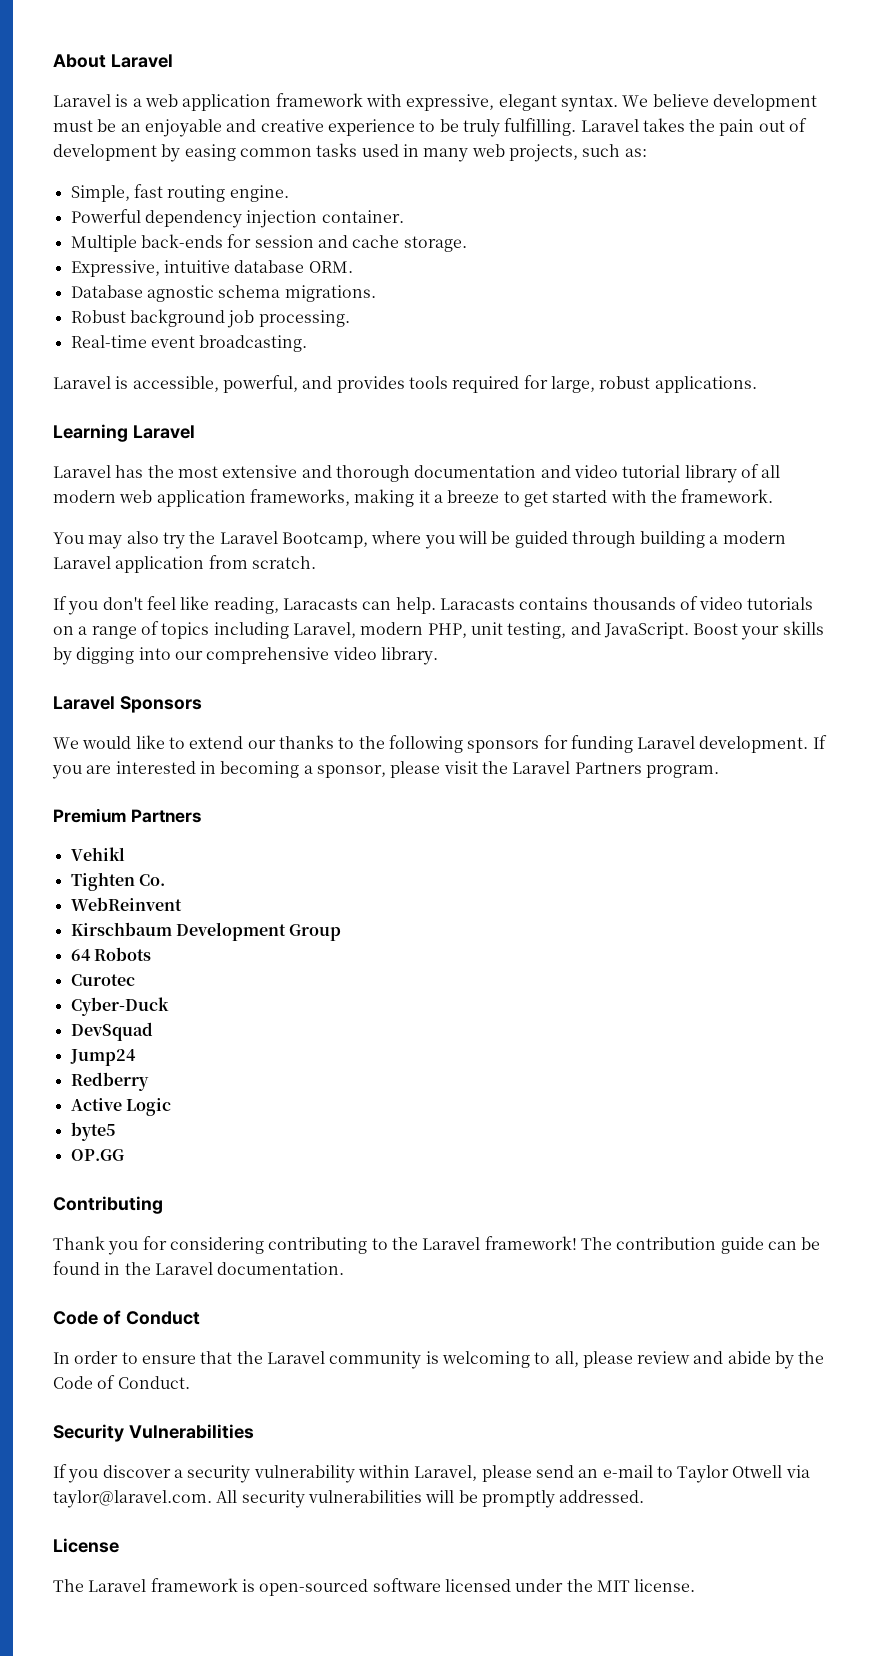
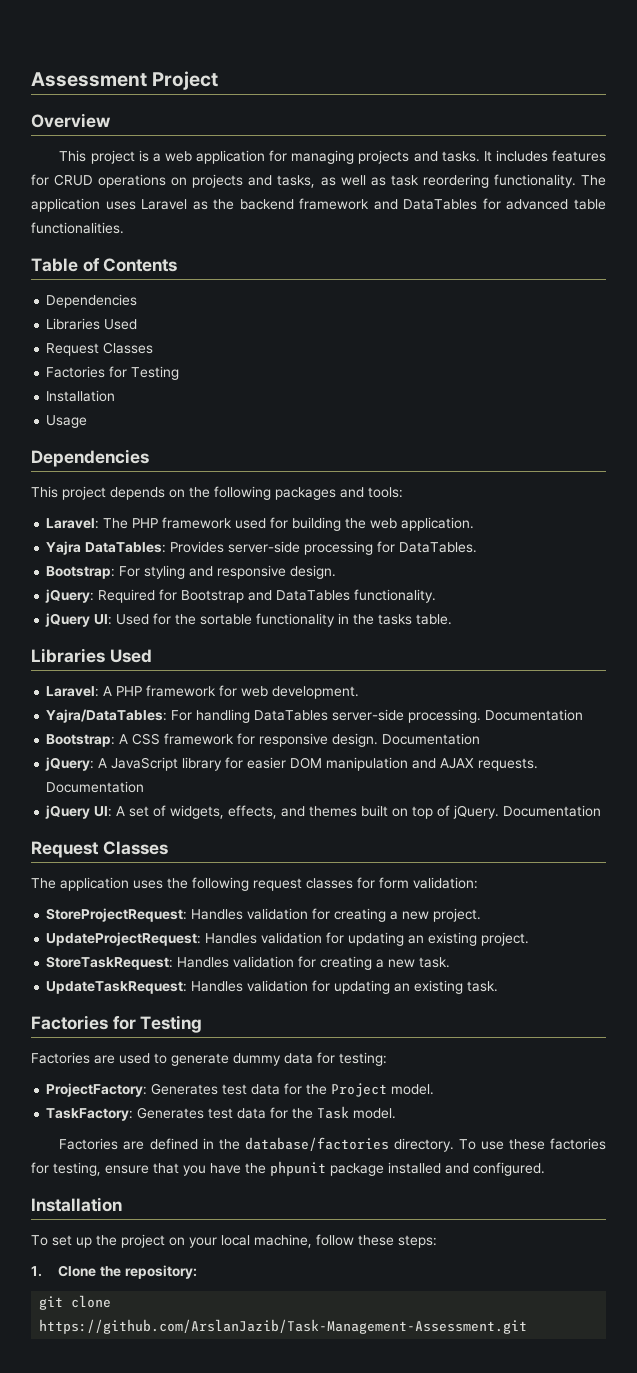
[53,54,173,68] [53,93,817,112] [53,118,808,137] [53,143,647,162] [70,184,289,202] [70,209,404,228] [70,234,467,252] [70,260,353,277] [70,285,376,302] [70,309,350,328] [70,335,308,352] [53,375,757,393] [53,424,195,442] [53,464,781,483] [53,489,774,507] [53,531,786,549] [53,555,316,573] [53,596,814,615] [53,621,824,640] [53,647,438,665] [53,696,202,713] [53,735,827,753] [52,761,719,779] [53,808,201,823] [70,847,125,861] [70,872,165,891] [70,897,182,911] [70,922,342,941] [70,947,151,961] [70,974,135,986] [70,997,169,1016] [70,1022,153,1041] [69,1049,136,1066] [70,1072,149,1091] [70,1098,171,1116] [70,1122,116,1141] [70,1149,124,1161] [53,1196,163,1214] [53,1236,821,1255] [53,1261,345,1275] [53,1310,200,1325] [53,1351,825,1369] [53,1375,190,1389] [53,1424,254,1442] [53,1464,810,1483] [53,1490,645,1508] [53,1538,119,1553] [53,1578,696,1596] About Laravel // Laravel is a web application framework with expressive, elegant syntax. We believe development must be an enjoyable and creative experience to be truly fulfilling. Laravel takes the pain out of development by easing common tasks used in many web projects, such as: // Simple, fast routing engine. // Powerful dependency injection container. // Multiple back-ends for session and cache storage. // Expressive, intuitive database ORM. // Database agnostic schema migrations. // Robust background job processing. // Real-time event broadcasting. // Laravel is accessible, powerful, and provides tools required for large, robust applications. // Learning Laravel // Laravel has the most extensive and thorough documentation and video tutorial library of all modern web application frameworks, making it a breeze to get started with the framework. // You may also try the Laravel Bootcamp, where you will be guided through building a modern Laravel application from scratch. // If you don't feel like reading, Laracasts can help. Laracasts contains thousands of video tutorials on a range of topics including Laravel, modern PHP, unit testing, and JavaScript. Boost your skills by digging into our comprehensive video library. // Laravel Sponsors // We would like to extend our thanks to the following sponsors for funding Laravel development. If you are interested in becoming a sponsor, please visit the Laravel Partners program. // Premium Partners // Vehikl // Tighten Co. // WebReinvent // Kirschbaum Development Group // 64 Robots // Curotec // Cyber-Duck // DevSquad // Jump24 // Redberry // Active Logic // byte5 // OP.GG // Contributing // Thank you for considering contributing to the Laravel framework! The contribution guide can be found in the Laravel documentation. // Code of Conduct // In order to ensure that the Laravel community is welcoming to all, please review and abide by the Code of Conduct. // Security Vulnerabilities // If you discover a security vulnerability within Laravel, please send an e-mail to Taylor Otwell via taylor@laravel.com. All security vulnerabilities will be promptly addressed. // License // The Laravel framework is open-sourced software licensed under the MIT license. -> [31,71,219,90] [31,113,111,128] [59,150,606,164] [31,174,607,188] [31,198,606,212] [31,222,124,234] [31,258,178,272] [46,294,138,308] [46,318,138,330] [46,342,154,356] [46,366,180,380] [46,390,116,402] [46,415,88,428] [31,449,149,467] [31,486,403,500] [46,517,475,531] [46,541,478,555] [46,565,337,579] [45,589,437,603] [45,613,453,627] [31,648,152,663] [46,685,360,699] [46,709,584,723] [46,733,481,747] [45,757,539,771] [46,781,145,793] [45,805,602,819] [31,841,168,858] [31,877,478,891] [46,908,482,922] [46,932,530,946] [46,956,451,970] [46,980,499,994] [31,1015,203,1033] [31,1052,387,1066] [46,1083,435,1097] [46,1106,397,1121] [59,1137,606,1152] [31,1161,545,1176] [31,1197,122,1212] [31,1234,437,1248] [31,1265,197,1279] [39,1295,112,1310] [39,1319,528,1334] Assessment Project // Overview // This project is a web application for managing projects and tasks. It includes features for CRUD operations on projects and tasks, as well as task reordering functionality. The application uses Laravel as the backend framework and DataTables for advanced table functionalities. // Table of Contents // Dependencies // Libraries Used // Request Classes // Factories for Testing // Installation // Usage // Dependencies // This project depends on the following packages and tools: // Laravel: The PHP framework used for building the web application. // Yajra DataTables: Provides server-side processing for DataTables. // Bootstrap: For styling and responsive design. // jQuery: Required for Bootstrap and DataTables functionality. // jQuery UI: Used for the sortable functionality in the tasks table. // Libraries Used // Laravel: A PHP framework for web development. // Yajra/DataTables: For handling DataTables server-side processing. Documentation // Bootstrap: A CSS framework for responsive design. Documentation // jQuery: A JavaScript library for easier DOM manipulation and AJAX requests. Documentation // jQuery UI: A set of widgets, effects, and themes built on top of jQuery. Documentation // Request Classes // The application uses the following request classes for form validation: // StoreProjectRequest: Handles validation for creating a new project. // UpdateProjectRequest: Handles validation for updating an existing project. // StoreTaskRequest: Handles validation for creating a new task. // UpdateTaskRequest: Handles validation for updating an existing task. // Factories for Testing // Factories are used to generate dummy data for testing: // ProjectFactory: Generates test data for the Project model. // TaskFactory: Generates test data for the Task model. // Factories are defined in the database/factories directory. To use these factories for testing, ensure that you have the phpunit package installed and configured. // Installation // To set up the project on your local machine, follow these steps: // 1. Clone the repository: // git clone https://github.com/ArslanJazib/Task-Management-Assessment.git

